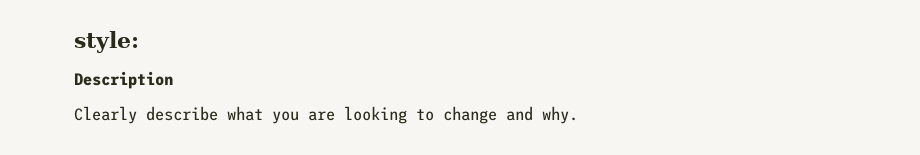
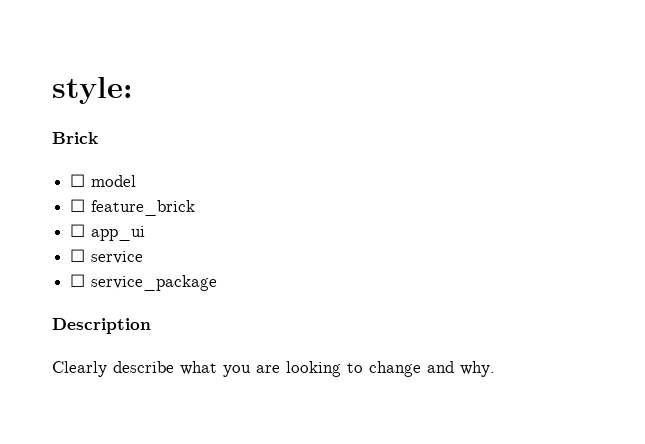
(139, 42) none -> [52,132,98,144] [70,174,137,187] [70,199,196,216] [70,224,146,241] [70,249,144,264] [70,274,218,291] // Brick // ☐ model // ☐ feature_brick // ☐ app_ui // ☐ service // ☐ service_package

